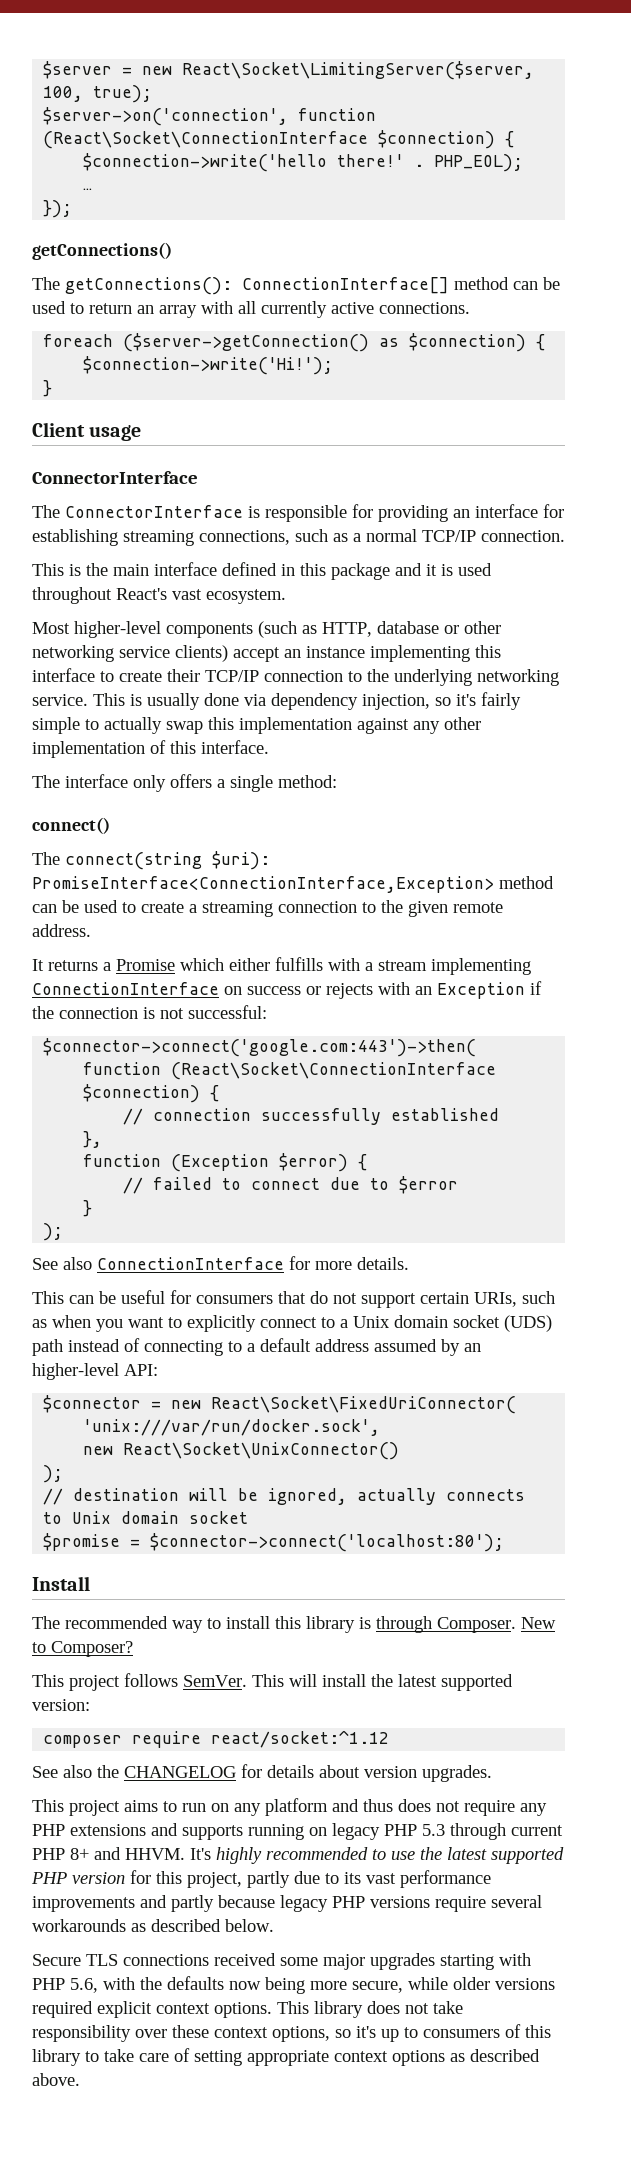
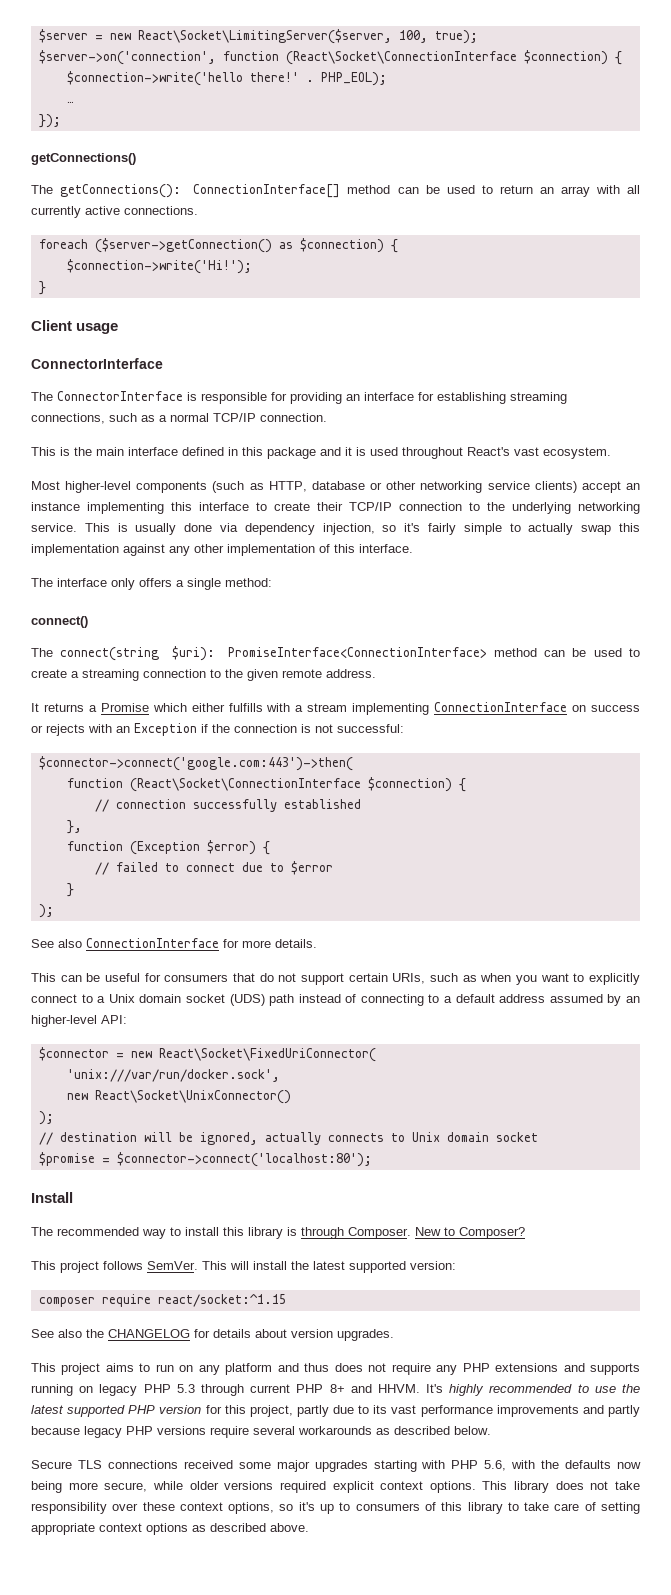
[32,876,494,893] PromiseInterface<ConnectionInterface,Exception> -> [227,647,487,658] PromiseInterface<ConnectionInterface>
[211,1730,390,1748] react/socket:^1.12 -> [157,1294,286,1307] react/socket:^1.15

